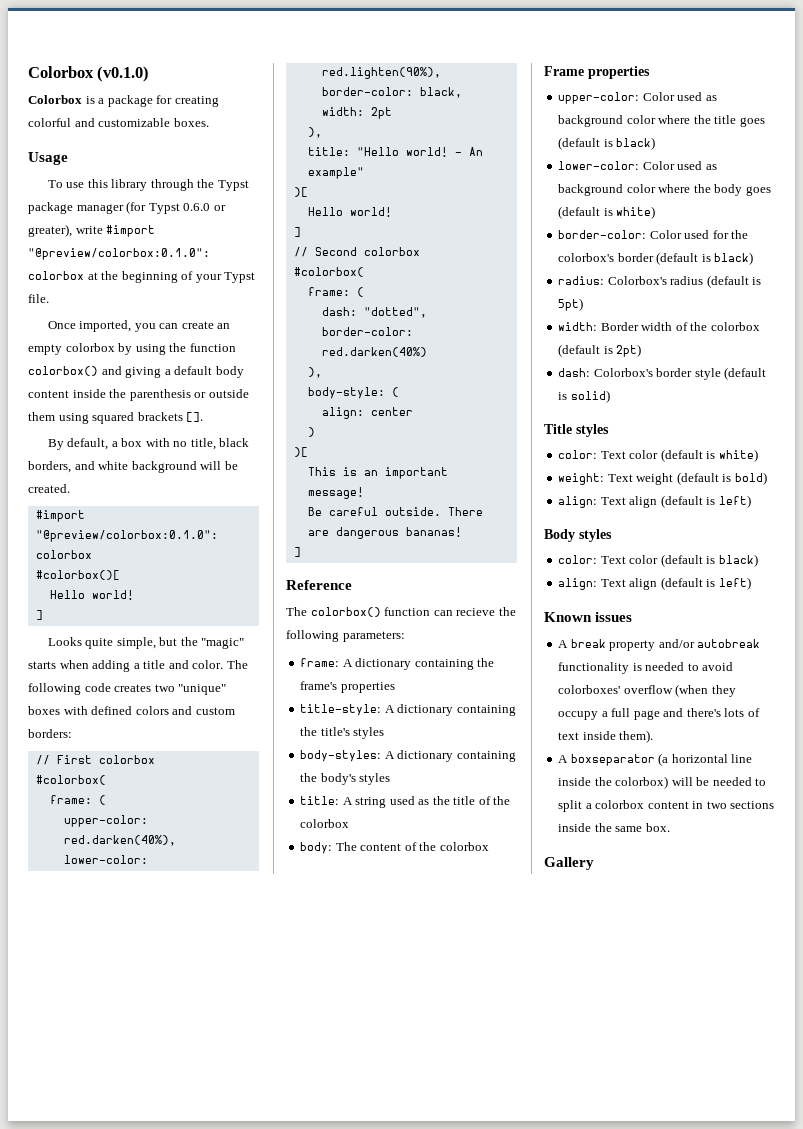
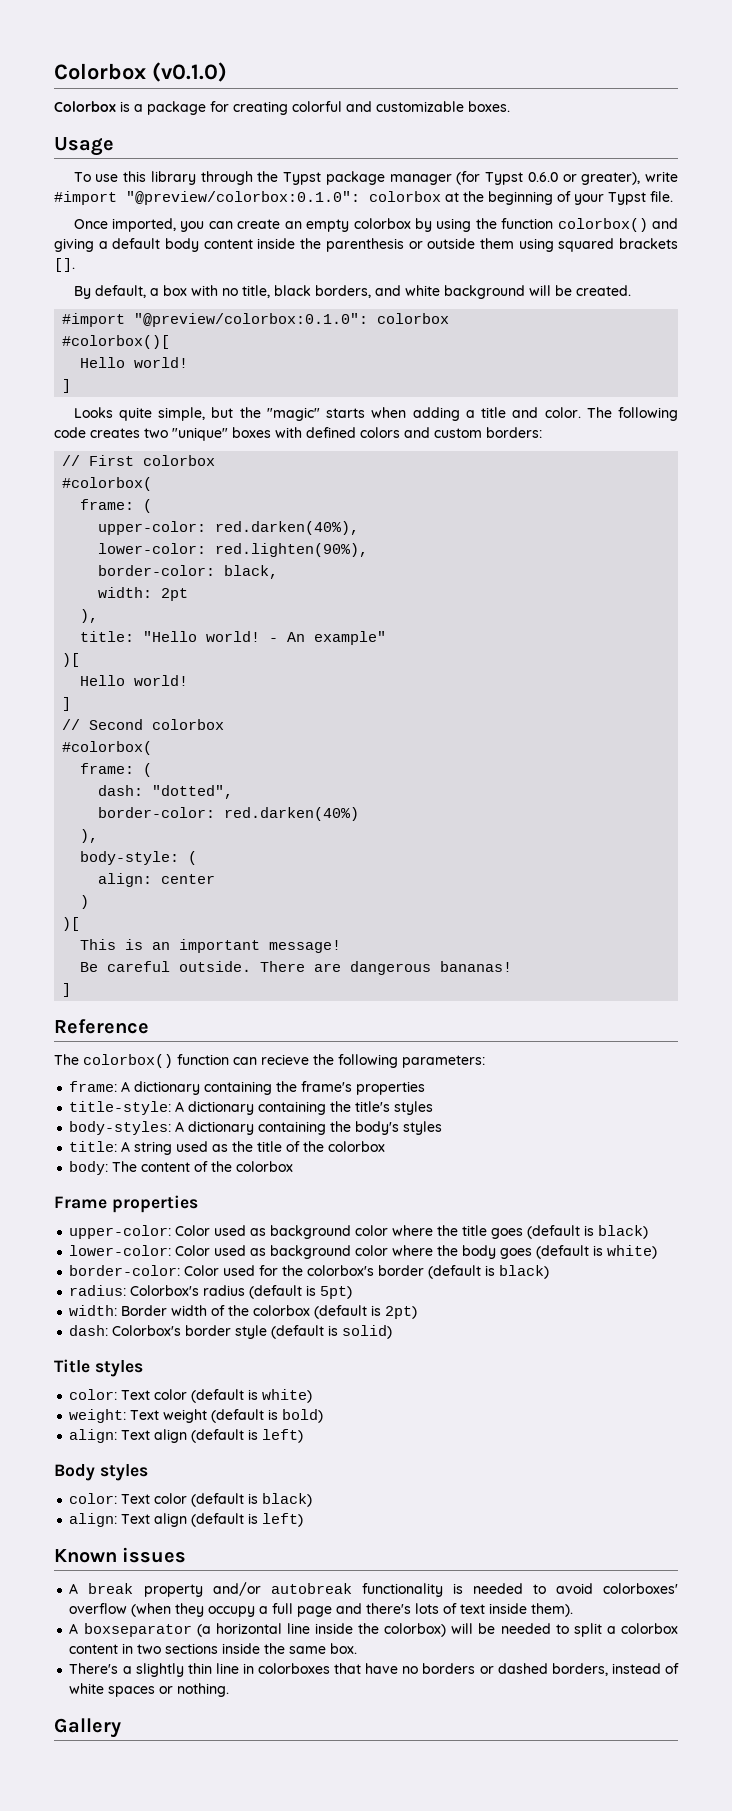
(670, 827) none -> [69,1663,680,1677] [69,1683,230,1697] // There's a slightly thin line in colorboxes that have no borders or dashed borders, instead of white spaces or nothing.

